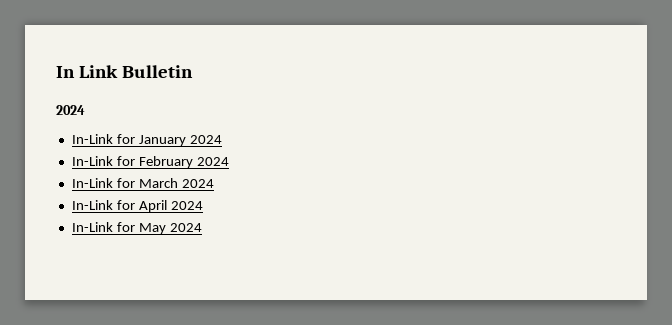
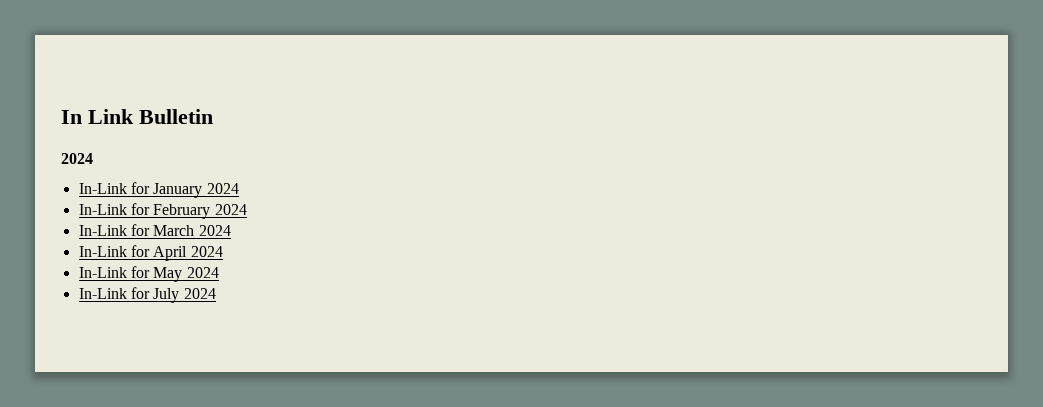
(202, 227) none -> [78,287,216,303] // In-Link for July 2024

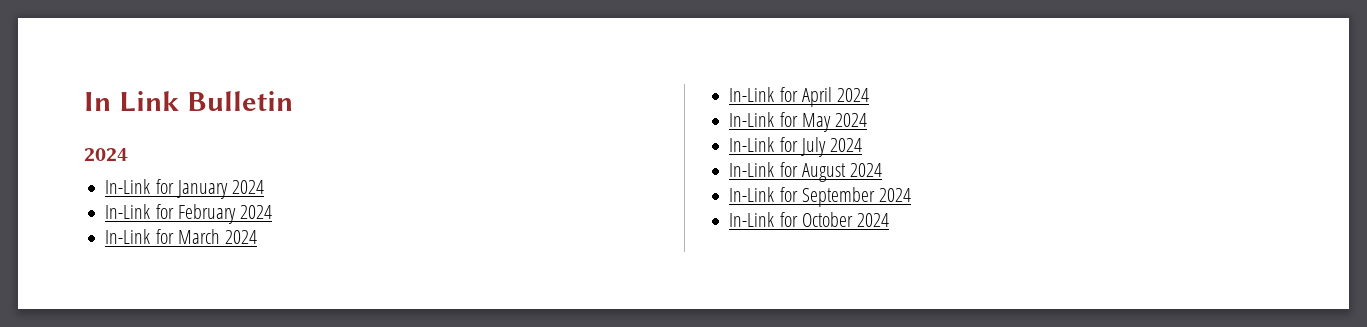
(216, 293) none -> [729,162,883,182] [729,187,912,207] [729,212,890,227] // In-Link for August 2024 // In-Link for September 2024 // In-Link for October 2024

